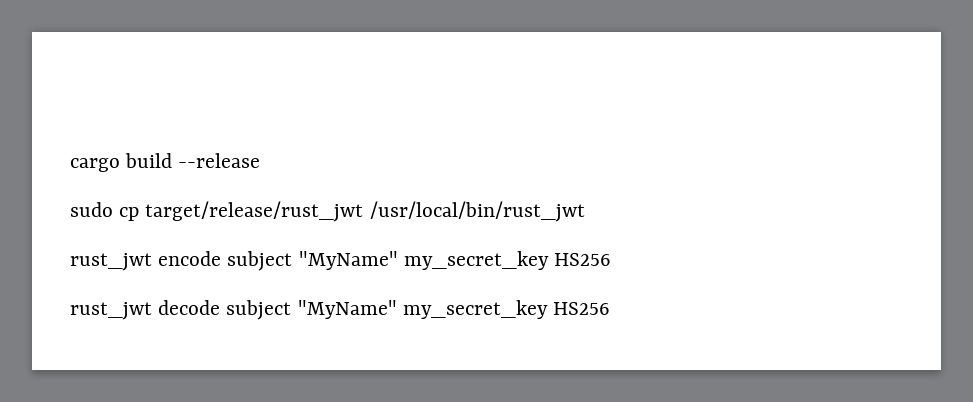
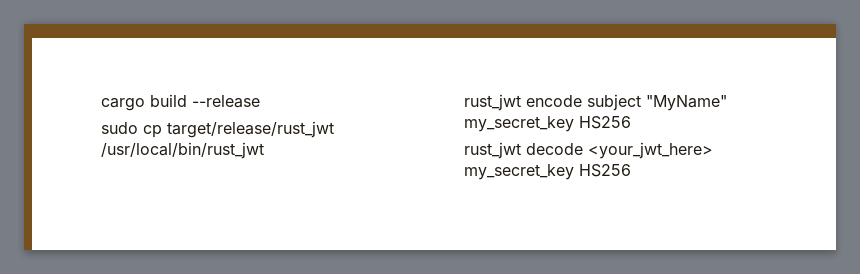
[226,300,397,320] subject "MyName" -> [588,142,713,159] <your_jwt_here>

